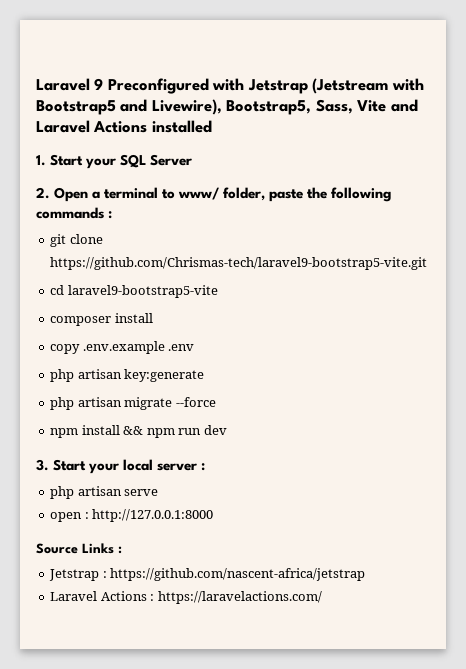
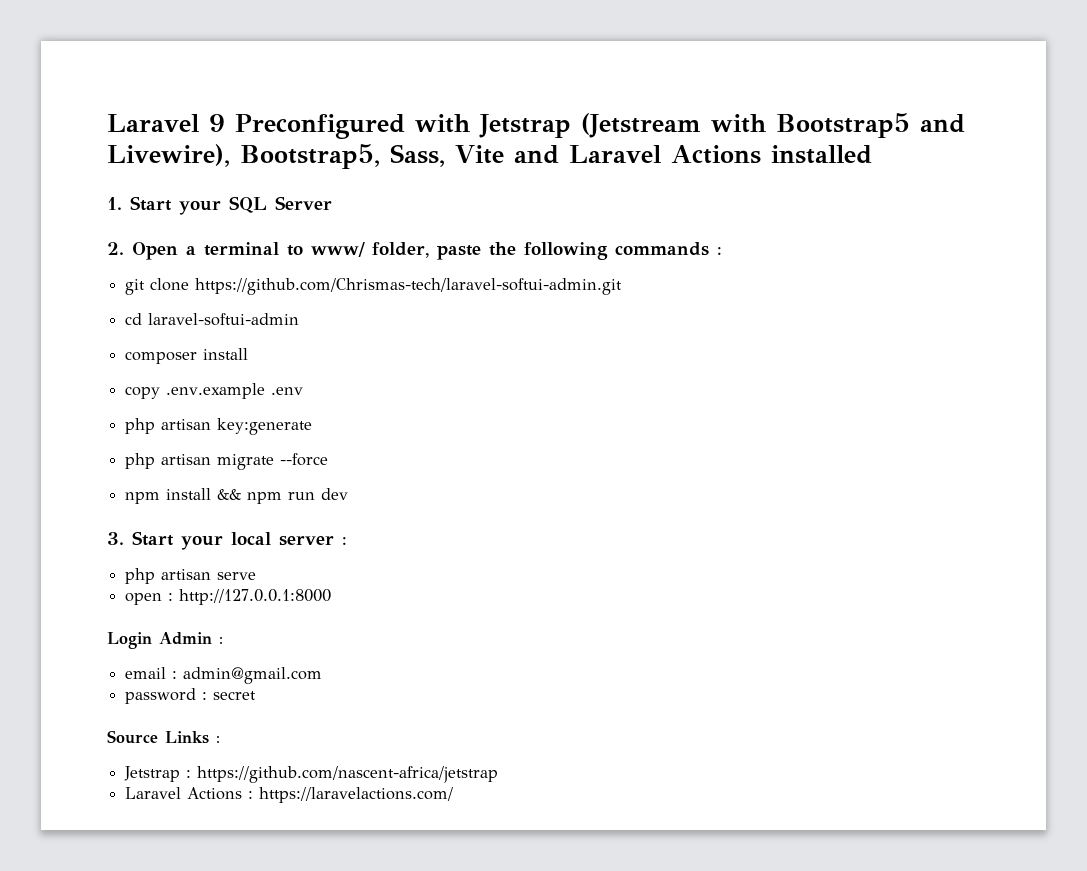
[50,257,428,270] https://github.com/Chrismas-tech/laravel9-bootstrap5-vite.git -> [195,278,623,295] https://github.com/Chrismas-tech/laravel-softui-admin.git
[67,285,218,298] laravel9-bootstrap5-vite -> [148,313,300,326] laravel-softui-admin
(214, 515) none -> [107,632,223,649] [125,667,323,684] [125,688,257,704] // Login Admin : // email : admin@gmail.com // password : secret

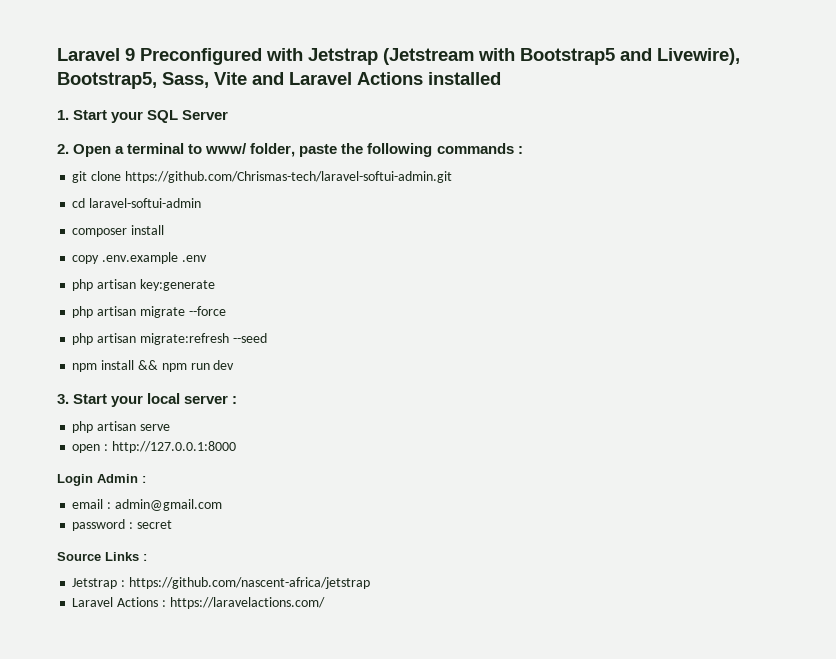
(329, 459) none -> [72,333,267,345] // php artisan migrate:refresh --seed

